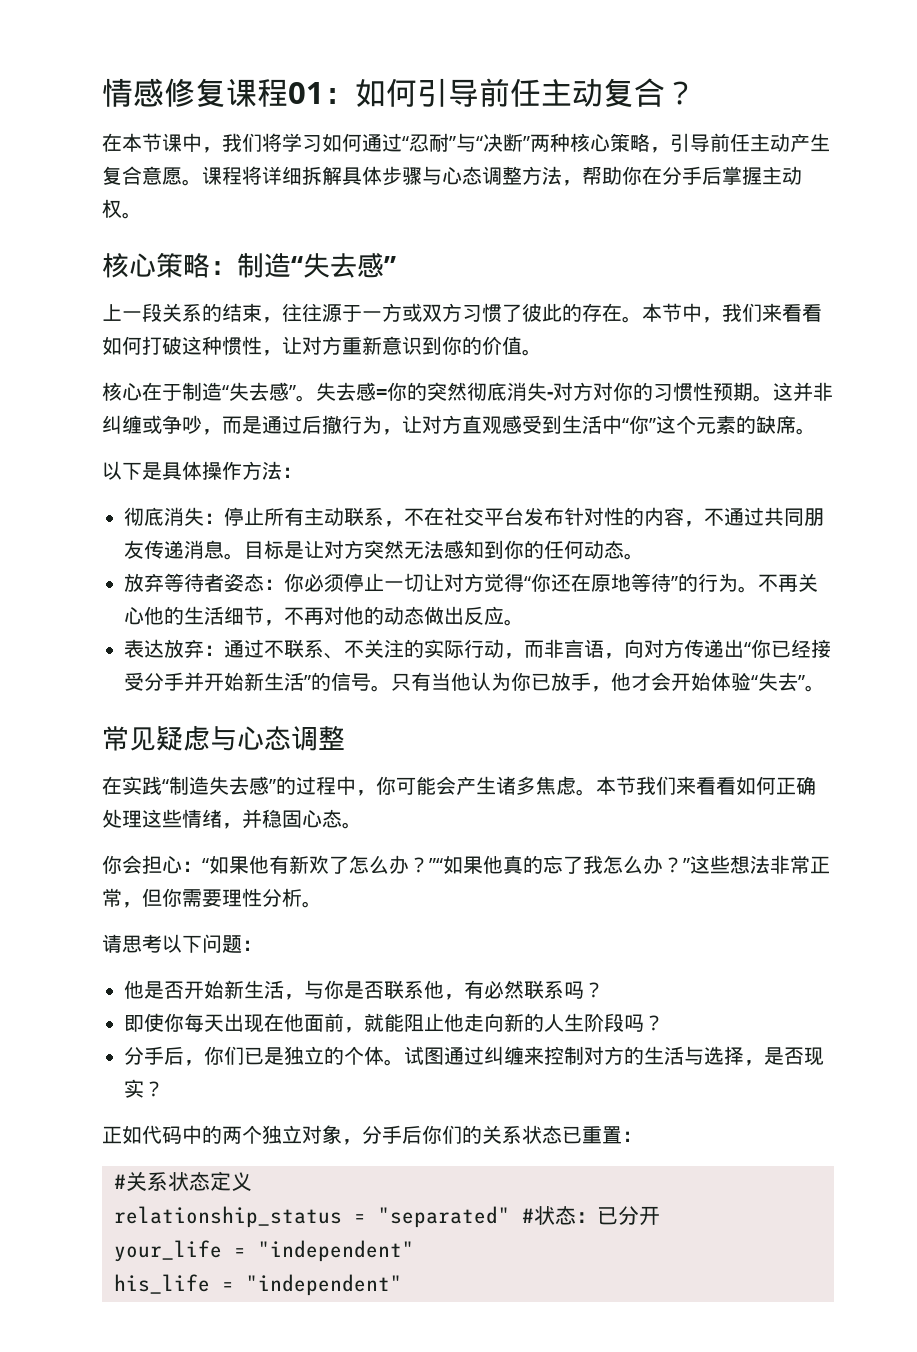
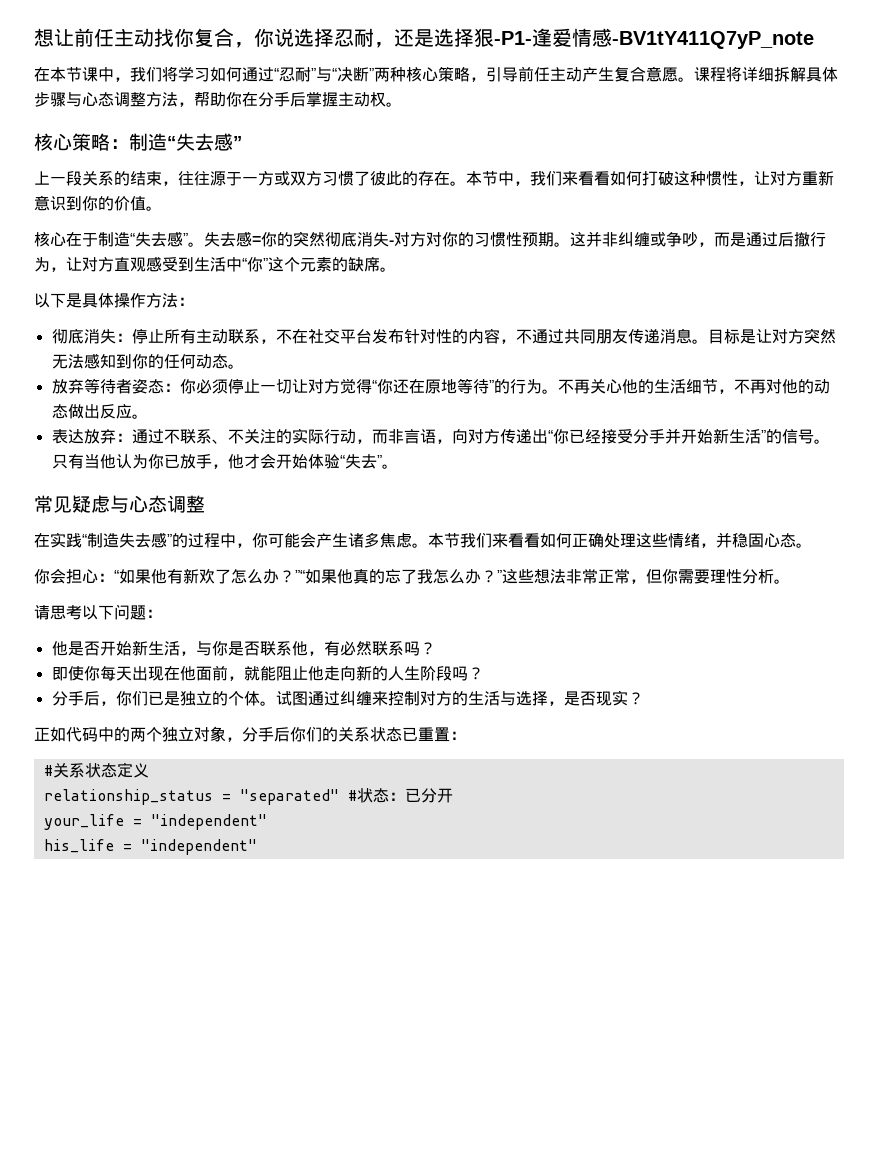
[102,78,696,107] 情感修复课程01：如何引导前任主动复合？ -> [34,28,814,49] 想让前任主动找你复合，你说选择忍耐，还是选择狠-P1-逢爱情感-BV1tY411Q7yP_note

